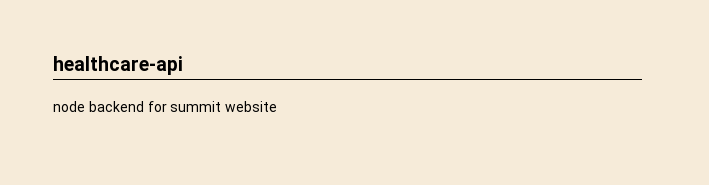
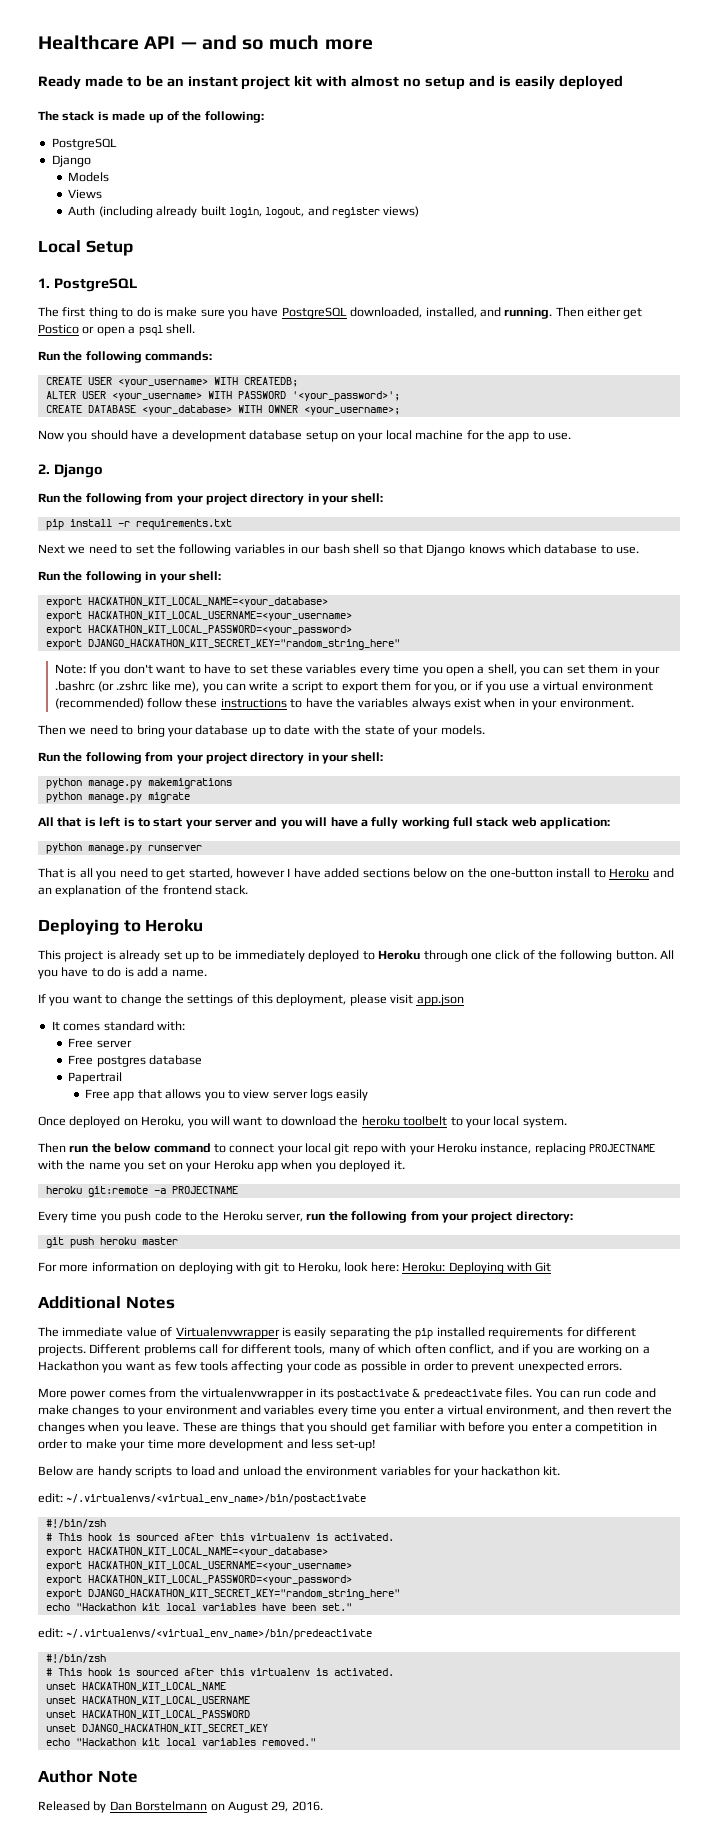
[53,56,183,75] [53,101,278,112] healthcare-api // node backend for summit website -> [38,35,373,50] [38,75,623,90] [38,111,264,123] [51,138,117,150] [51,155,91,167] [68,172,110,182] [68,189,103,199] [68,206,420,218] [38,240,133,256] [38,278,137,292] [38,307,643,319] [38,324,195,336] [38,351,213,363] [45,377,298,387] [45,391,400,402] [45,405,400,415] [38,430,571,442] [38,464,103,478] [38,493,384,505] [45,519,232,530] [38,544,640,556] [38,571,221,583] [45,597,328,608] [45,611,352,622] [45,625,352,636] [45,639,400,650] [54,664,660,676] [54,681,653,693] [54,698,634,710] [38,725,485,737] [38,752,384,764] [45,778,232,789] [45,792,190,803] [38,817,611,829] [45,843,202,854] [38,868,674,880] [38,885,248,897] [38,919,204,935] [38,950,675,962] [38,967,207,979] [38,994,464,1006] [51,1021,185,1031] [68,1038,132,1048] [68,1055,203,1067] [68,1072,123,1084] [85,1089,369,1101] [38,1116,567,1128] [38,1143,655,1155] [38,1160,405,1172] [45,1186,238,1197] [38,1211,573,1223] [45,1237,178,1248] [38,1262,552,1274] [38,1296,175,1309] [38,1327,636,1339] [38,1344,650,1356] [38,1361,622,1373] [38,1388,656,1400] [38,1405,673,1417] [38,1422,657,1434] [38,1439,377,1451] [38,1466,561,1478] [38,1493,367,1505] [45,1519,106,1528] [45,1533,394,1541] [45,1547,328,1558] [45,1561,352,1572] [45,1575,352,1586] [45,1589,400,1600] [45,1603,352,1611] [38,1628,373,1640] [45,1654,106,1663] [45,1668,394,1676] [45,1682,226,1691] [45,1696,250,1705] [45,1710,250,1719] [45,1724,268,1733] [45,1738,316,1746] [38,1770,138,1783] [38,1801,323,1813] Healthcare API — and so much more // Ready made to be an instant project kit with almost no setup and is easily deployed // The stack is made up of the following: // PostgreSQL // Django // Models // Views // Auth (including already built login, logout, and register views) // Local Setup // 1. PostgreSQL // The first thing to do is make sure you have PostgreSQL downloaded, installed, and running. Then either get Postico or open a psql shell. // Run the following commands: // CREATE USER <your_username> WITH CREATEDB; // ALTER USER <your_username> WITH PASSWORD '<your_password>'; // CREATE DATABASE <your_database> WITH OWNER <your_username>; // Now you should have a development database setup on your local machine for the app to use. // 2. Django // Run the following from your project directory in your shell: // pip install -r requirements.txt // Next we need to set the following variables in our bash shell so that Django knows which database to use. // Run the following in your shell: // export HACKATHON_KIT_LOCAL_NAME=<your_database> // export HACKATHON_KIT_LOCAL_USERNAME=<your_username> // export HACKATHON_KIT_LOCAL_PASSWORD=<your_password> // export DJANGO_HACKATHON_KIT_SECRET_KEY="random_string_here" // Note: If you don't want to have to set these variables every time you open a shell, you can set them in your .bashrc (or .zshrc like me), you can write a script to export them for you, or if you use a virtual environment (recommended) follow these instructions to have the variables always exist when in your environment. // Then we need to bring your database up to date with the state of your models. // Run the following from your project directory in your shell: // python manage.py makemigrations // python manage.py migrate // All that is left is to start your server and you will have a fully working full stack web application: // python manage.py runserver // That is all you need to get started, however I have added sections below on the one-button install to Heroku and an explanation of the frontend stack. // Deploying to Heroku // This project is already set up to be immediately deployed to Heroku through one click of the following button. All you have to do is add a name. // If you want to change the settings of this deployment, please visit app.json // It comes standard with: // Free server // Free postgres database // Papertrail // Free app that allows you to view server logs easily // Once deployed on Heroku, you will want to download the heroku toolbelt to your local system. // Then run the below command to connect your local git repo with your Heroku instance, replacing PROJECTNAME with the name you set on your Heroku app when you deployed it. // heroku git:remote -a PROJECTNAME // Every time you push code to the Heroku server, run the following from your project directory: // git push heroku master // For more information on deploying with git to Heroku, look here: Heroku: Deploying with Git // Additional Notes // The immediate value of Virtualenvwrapper is easily separating the pip installed requirements for different projects. Different problems call for different tools, many of which often conflict, and if you are working on a Hackathon you want as few tools affecting your code as possible in order to prevent unexpected errors. // More power comes from the virtualenvwrapper in its postactivate & predeactivate files. You can run code and make changes to your environment and variables every time you enter a virtual environment, and then revert the changes when you leave. These are things that you should get familiar with before you enter a competition in order to make your time more development and less set-up! // Below are handy scripts to load and unload the environment variables for your hackathon kit. // edit: ~/.virtualenvs/<virtual_env_name>/bin/postactivate // #!/bin/zsh // # This hook is sourced after this virtualenv is activated. // export HACKATHON_KIT_LOCAL_NAME=<your_database> // export HACKATHON_KIT_LOCAL_USERNAME=<your_username> // export HACKATHON_KIT_LOCAL_PASSWORD=<your_password> // export DJANGO_HACKATHON_KIT_SECRET_KEY="random_string_here" // echo "Hackathon kit local variables have been set." // edit: ~/.virtualenvs/<virtual_env_name>/bin/predeactivate // #!/bin/zsh // # This hook is sourced after this virtualenv is activated. // unset HACKATHON_KIT_LOCAL_NAME // unset HACKATHON_KIT_LOCAL_USERNAME // unset HACKATHON_KIT_LOCAL_PASSWORD // unset DJANGO_HACKATHON_KIT_SECRET_KEY // echo "Hackathon kit local variables removed." // Author Note // Released by Dan Borstelmann on August 29, 2016.

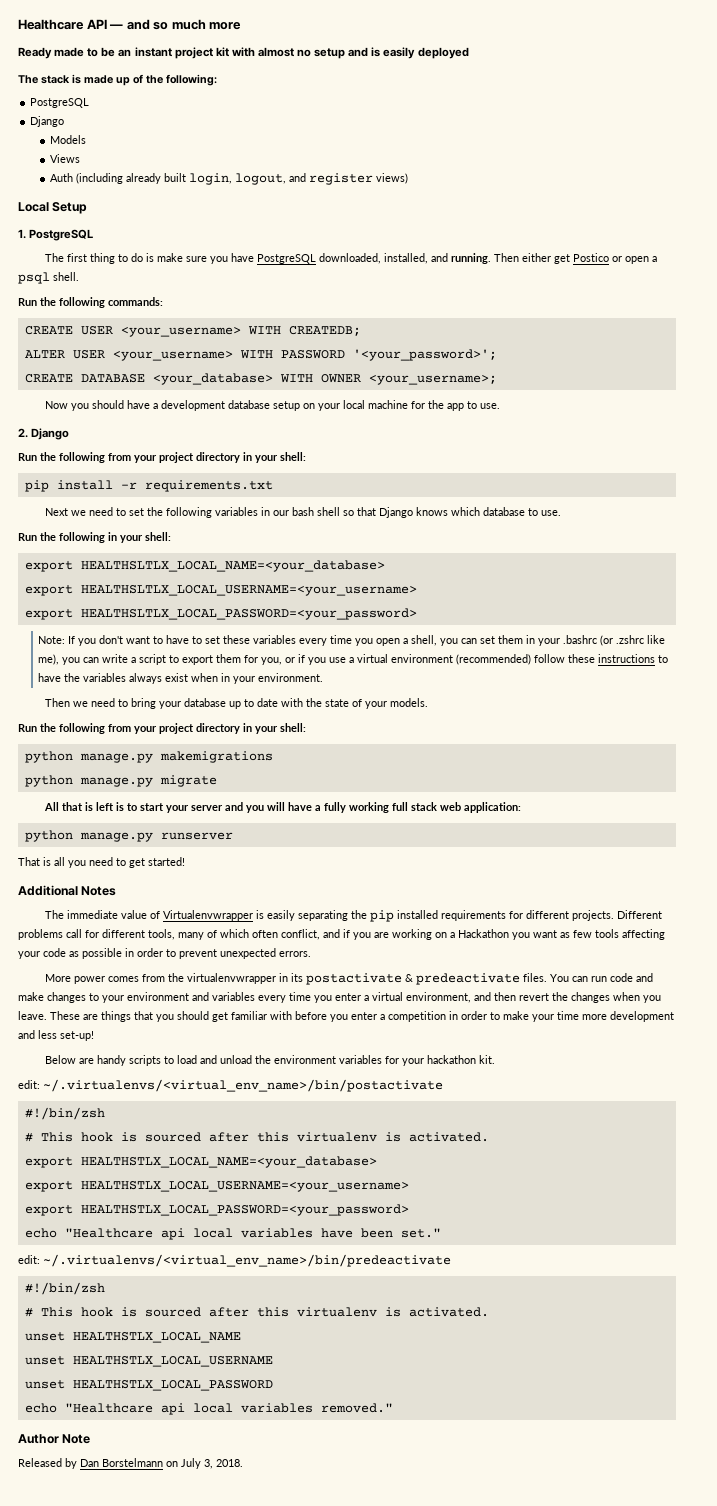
[87,597,328,607] [45,611,352,622] [45,625,352,636] [45,639,400,650] HACKATHON_KIT_LOCAL_NAME=<your_database> // export HACKATHON_KIT_LOCAL_USERNAME=<your_username> // export HACKATHON_KIT_LOCAL_PASSWORD=<your_password> // export DJANGO_HACKATHON_KIT_SECRET_KEY="random_string_here" -> [80,560,385,572] [24,585,417,596] [24,608,417,620] HEALTHSLTLX_LOCAL_NAME=<your_database> // export HEALTHSLTLX_LOCAL_USERNAME=<your_username> // export HEALTHSLTLX_LOCAL_PASSWORD=<your_password>
[188,868,674,879] [38,885,248,897] [38,919,204,935] [38,950,675,962] [38,967,207,979] [38,994,464,1006] [51,1021,185,1031] [68,1038,132,1048] [68,1055,203,1067] [68,1072,123,1084] [85,1089,369,1101] [38,1116,567,1128] [38,1143,655,1155] [38,1160,405,1172] [45,1186,238,1197] [38,1211,573,1223] [45,1237,178,1248] [38,1262,552,1274] started, however I have added sections below on the one-button install to Heroku and an explanation of the frontend stack. // Deploying to Heroku // This project is already set up to be immediately deployed to Heroku through one click of the following button. All you have to do is add a name. // If you want to change the settings of this deployment, please visit app.json // It comes standard with: // Free server // Free postgres database // Papertrail // Free app that allows you to view server logs easily // Once deployed on Heroku, you will want to download the heroku toolbelt to your local system. // Then run the below command to connect your local git repo with your Heroku instance, replacing PROJECTNAME with the name you set on your Heroku app when you deployed it. // heroku git:remote -a PROJECTNAME // Every time you push code to the Heroku server, run the following from your project directory: // git push heroku master // For more information on deploying with git to Heroku, look here: Heroku: Deploying with Git -> [148,857,185,866] started!
[87,1547,328,1557] [45,1561,352,1572] [45,1575,352,1586] [45,1589,400,1600] [45,1603,160,1611] HACKATHON_KIT_LOCAL_NAME=<your_database> // export HACKATHON_KIT_LOCAL_USERNAME=<your_username> // export HACKATHON_KIT_LOCAL_PASSWORD=<your_password> // export DJANGO_HACKATHON_KIT_SECRET_KEY="random_string_here" // echo "Hackathon kit -> [80,1156,377,1168] [24,1181,409,1192] [24,1204,409,1216] [24,1228,185,1240] HEALTHSTLX_LOCAL_NAME=<your_database> // export HEALTHSTLX_LOCAL_USERNAME=<your_username> // export HEALTHSTLX_LOCAL_PASSWORD=<your_password> // echo "Healthcare api
[81,1682,226,1691] [45,1696,250,1705] [45,1710,250,1719] [45,1724,268,1733] [45,1738,160,1746] HACKATHON_KIT_LOCAL_NAME // unset HACKATHON_KIT_LOCAL_USERNAME // unset HACKATHON_KIT_LOCAL_PASSWORD // unset DJANGO_HACKATHON_KIT_SECRET_KEY // echo "Hackathon kit -> [72,1332,241,1343] [24,1356,273,1367] [24,1380,273,1391] [24,1403,185,1415] HEALTHSTLX_LOCAL_NAME // unset HEALTHSTLX_LOCAL_USERNAME // unset HEALTHSTLX_LOCAL_PASSWORD // echo "Healthcare api
[227,1801,323,1813] August 29, 2016. -> [181,1458,243,1469] July 3, 2018.

